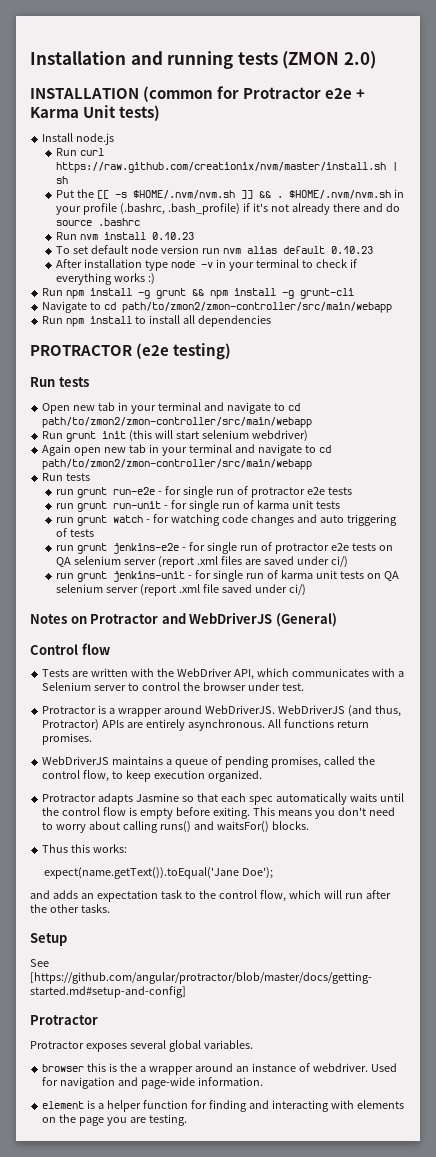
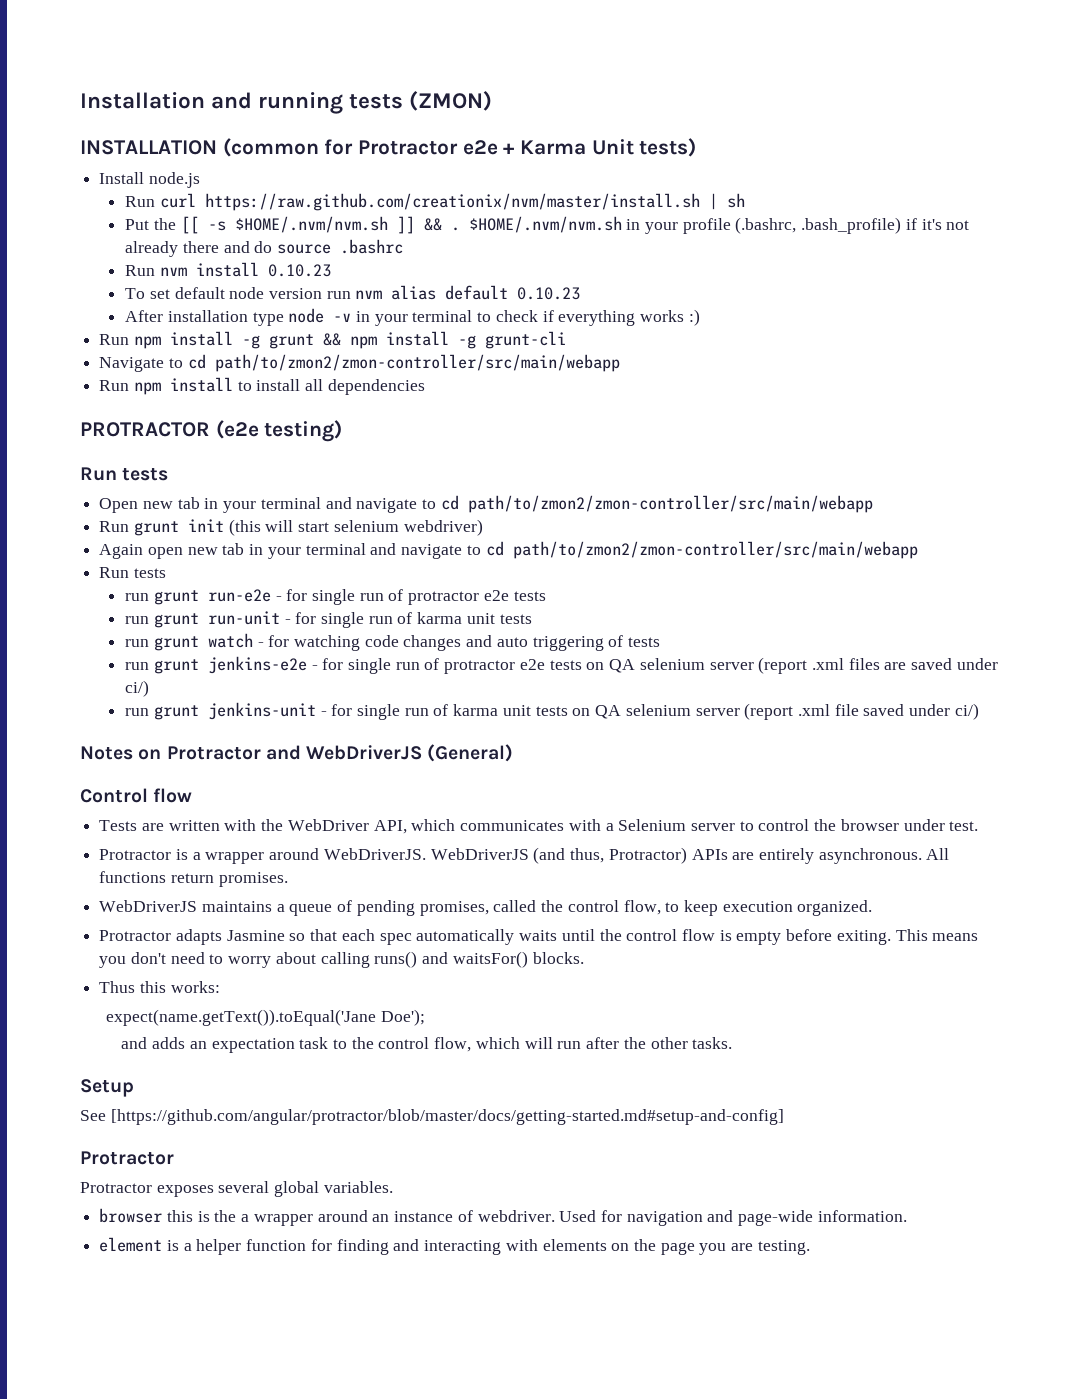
[282,51,376,69] (ZMON 2.0) -> [409,91,493,111] (ZMON)

